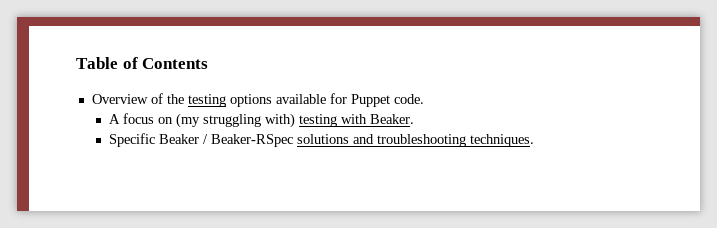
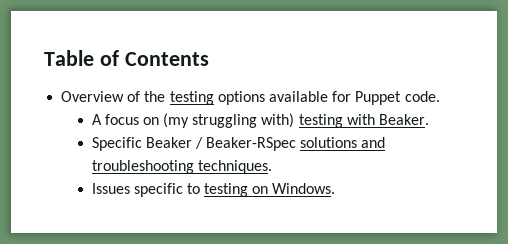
(535, 140) none -> [91,183,336,197] // Issues specific to testing on Windows.

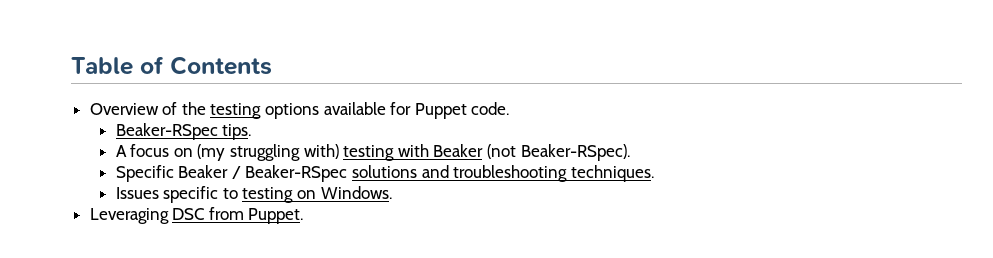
(440, 96) none -> [115,123,252,140] // Beaker-RSpec tips.
[379,114,430,125] Beaker. -> [433,144,630,161] Beaker (not Beaker-RSpec).
(336, 188) none -> [89,207,304,224] // Leveraging DSC from Puppet.

